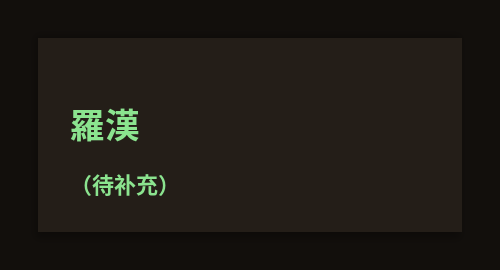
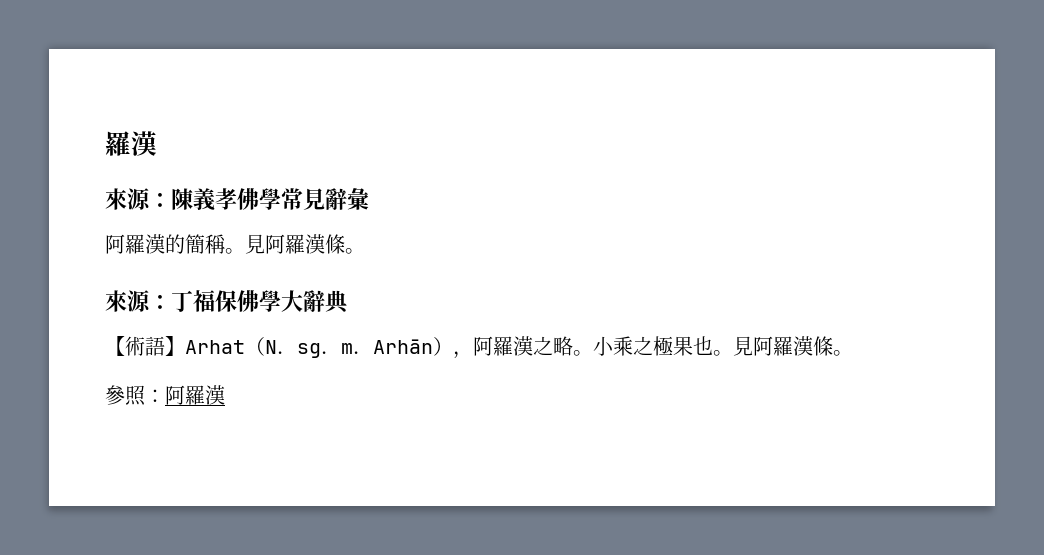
[70,174,180,196] （待补充） -> [105,188,369,210] [105,234,365,254] [105,290,350,314] [105,336,853,359] [105,385,225,406] 來源：陳義孝佛學常見辭彙 // 阿羅漢的簡稱。見阿羅漢條。 // 來源：丁福保佛學大辭典 // 【術語】Arhat（N．sg．m．Arhān），阿羅漢之略。小乘之極果也。見阿羅漢條。 // 參照：阿羅漢

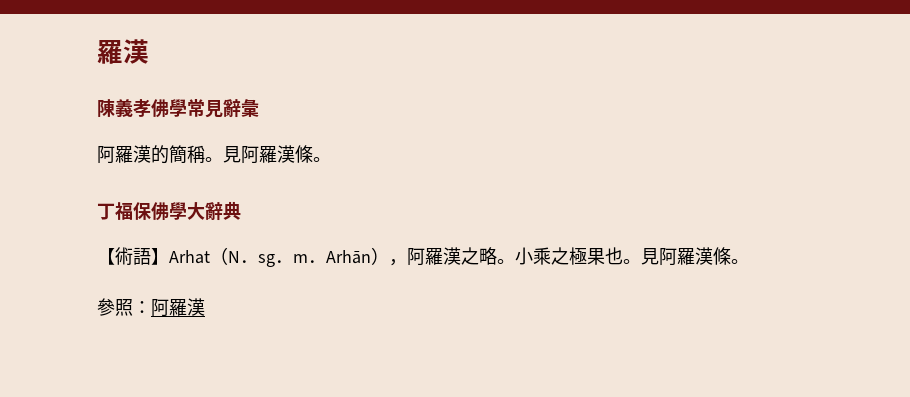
[105,188,171,210] 來源： -> (149, 51) none
[105,290,171,312] 來源： -> (331, 159) none

